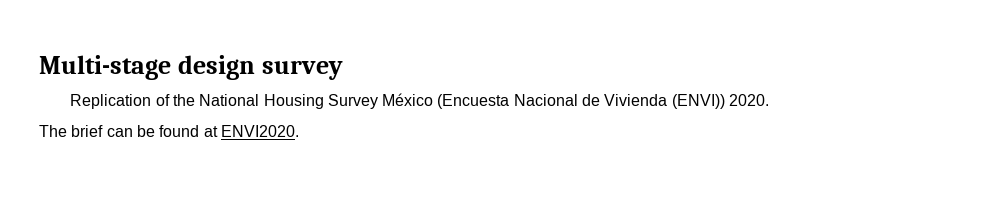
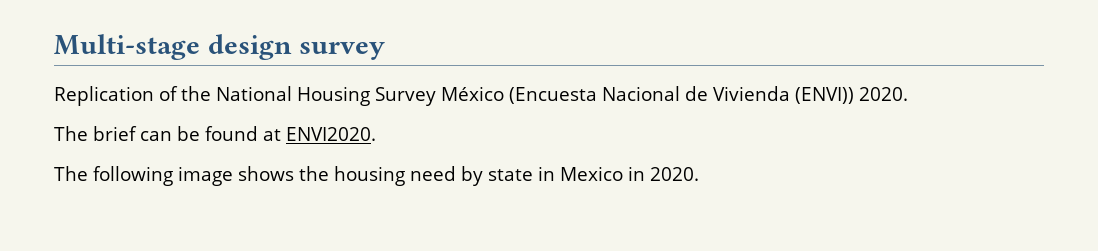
(299, 131) none -> [54,166,699,186] // The following image shows the housing need by state in Mexico in 2020.

